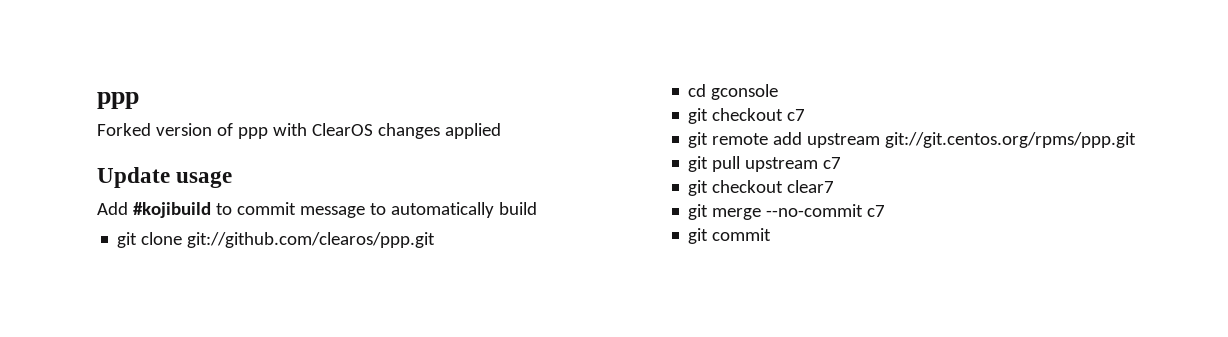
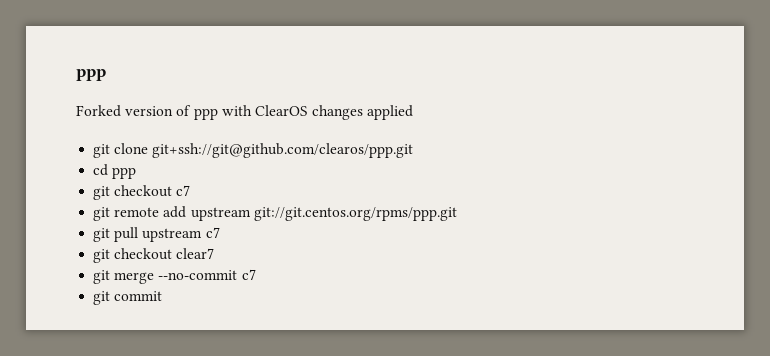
[97,167,233,188] [97,202,537,218] // Update usage // Add #kojibuild to commit message to automatically build -> (414, 112) none
[187,232,436,248] git://github.com/clearos/ppp.git -> [152,143,414,158] git+ssh://git@github.com/clearos/ppp.git
[711,84,779,100] gconsole -> [112,167,137,179] ppp

